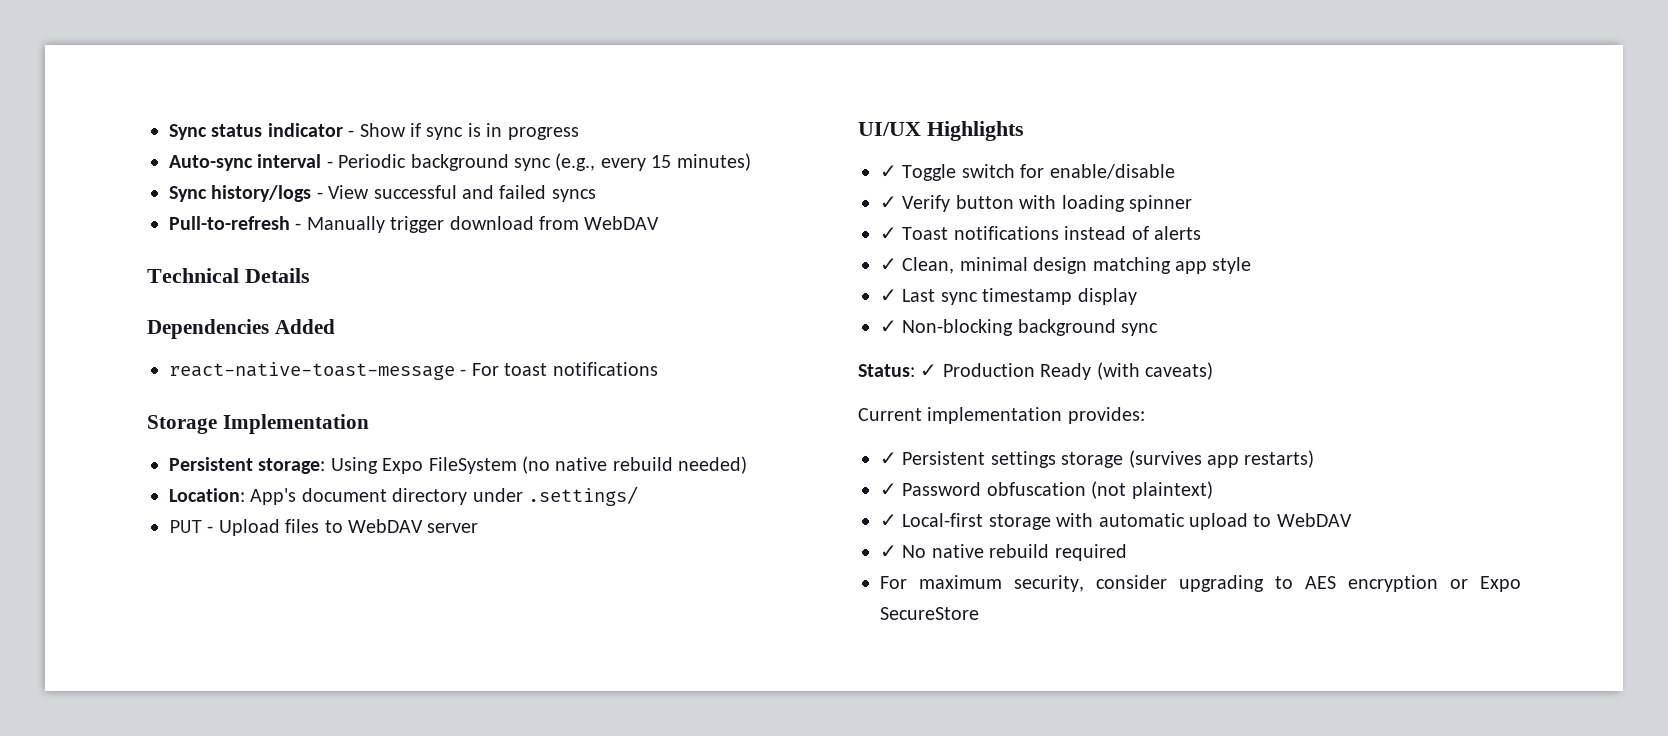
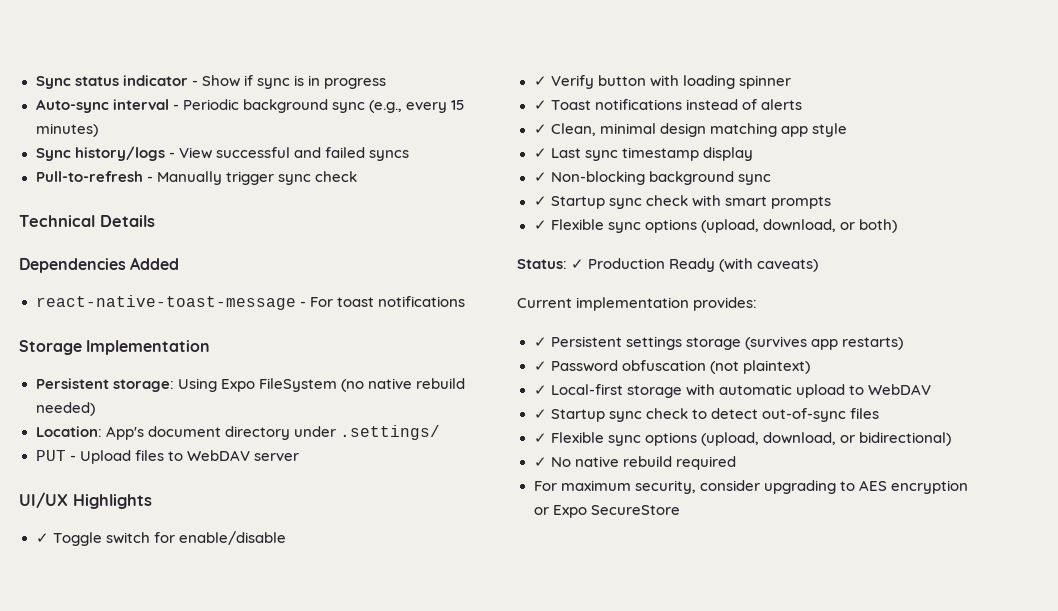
[449,216,660,230] download from WebDAV -> [277,171,357,185] sync check
(1159, 329) none -> [533,195,831,209] [533,219,897,233] // ✓ Startup sync check with smart prompts // ✓ Flexible sync options (upload, download, or both)
(1352, 520) none -> [533,408,879,422] [533,432,951,446] // ✓ Startup sync check to detect out-of-sync files // ✓ Flexible sync options (upload, download, or bidirectional)

